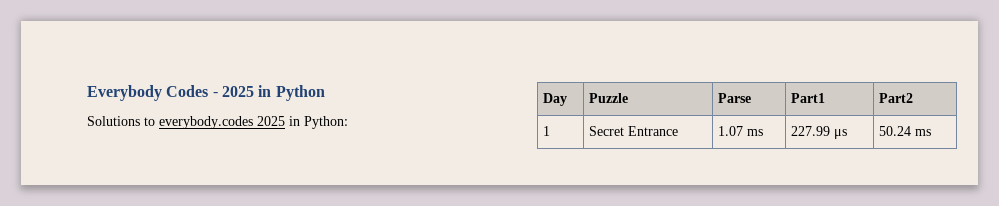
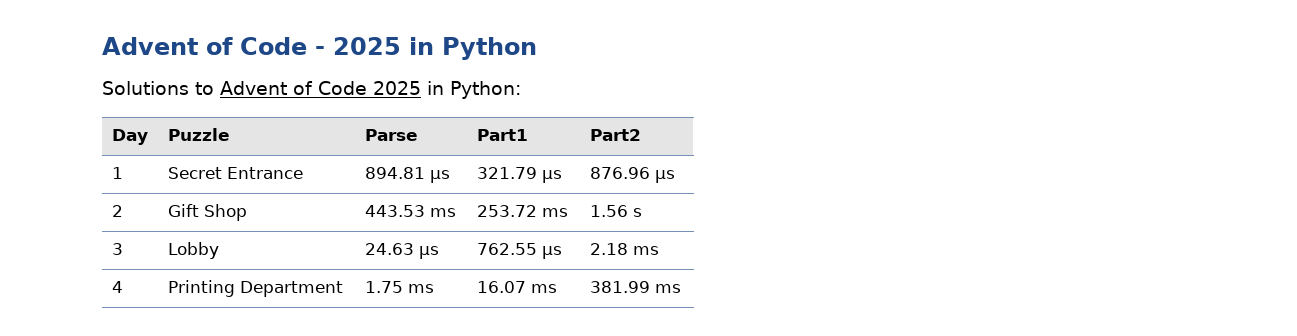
[87,85,209,101] Everybody Codes -> [102,37,307,55] Advent of Code
[159,116,253,129] everybody.codes -> [220,81,367,95] Advent of Code
[717,126,763,136] [790,126,847,139] [878,126,911,136] 1.07 ms | 227.99 μs | 50.24 -> [364,167,450,183] [476,167,562,183] [589,167,675,183] [111,205,123,217] [167,204,247,221] [364,205,456,217] [476,205,568,217] [589,205,642,217] [111,243,123,255] [167,242,219,259] [364,243,439,259] [476,243,562,259] [589,243,659,255] [111,281,123,293] [167,280,343,297] [364,281,434,293] [476,281,557,293] [589,281,650,293] 894.81 μs | 321.79 μs | 876.96 μs // 2 | Gift Shop | 443.53 ms | 253.72 ms | 1.56 s // 3 | Lobby | 24.63 μs | 762.55 μs | 2.18 ms // 4 | Printing Department | 1.75 ms | 16.07 ms | 381.99

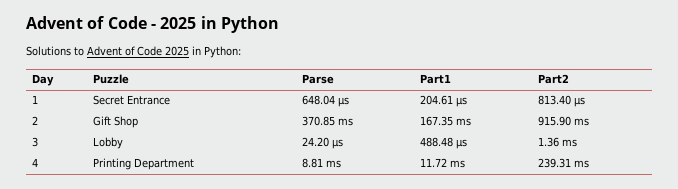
[364,167,450,183] [476,167,562,183] [589,167,650,179] 894.81 μs | 321.79 μs | 876.96 -> [301,95,349,107] [419,95,467,107] [537,95,571,105] 648.04 μs | 204.61 μs | 813.40
[364,205,456,217] [476,205,568,217] [589,205,642,217] 443.53 ms | 253.72 ms | 1.56 s -> [301,116,353,126] [419,116,471,126] [537,116,589,126] 370.85 ms | 167.35 ms | 915.90 ms
[364,243,439,259] [476,243,562,259] [589,243,628,255] 24.63 μs | 762.55 μs | 2.18 -> [301,137,343,149] [419,137,467,149] [537,137,559,147] 24.20 μs | 488.48 μs | 1.36
[364,281,434,293] [476,281,557,293] [589,281,650,293] 1.75 ms | 16.07 ms | 381.99 -> [301,158,341,168] [419,158,465,168] [537,158,571,168] 8.81 ms | 11.72 ms | 239.31

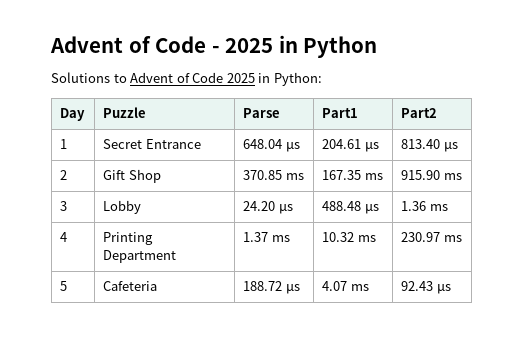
[301,158,341,168] [419,158,465,168] [537,158,589,168] 8.81 ms | 11.72 ms | 239.31 ms -> [243,232,290,242] [322,232,376,242] [401,232,462,242] [60,281,68,291] [103,281,158,291] [243,281,300,294] [322,281,369,291] [401,281,451,294] 1.37 ms | 10.32 ms | 230.97 ms // 5 | Cafeteria | 188.72 μs | 4.07 ms | 92.43 μs

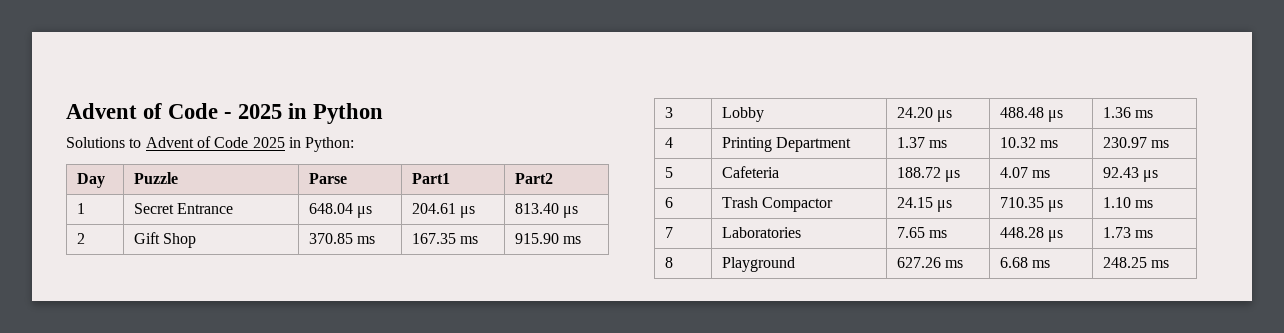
(451, 289) none -> [664,197,673,208] [721,197,833,212] [896,197,952,212] [999,197,1063,212] [1102,197,1153,208] [664,227,673,238] [721,227,801,238] [896,227,947,238] [999,227,1063,242] [1102,227,1153,238] [664,257,673,268] [721,257,795,272] [896,257,963,268] [999,257,1050,268] [1102,257,1169,268] // 6 | Trash Compactor | 24.15 μs | 710.35 μs | 1.10 ms // 7 | Laboratories | 7.65 ms | 448.28 μs | 1.73 ms // 8 | Playground | 627.26 ms | 6.68 ms | 248.25 ms

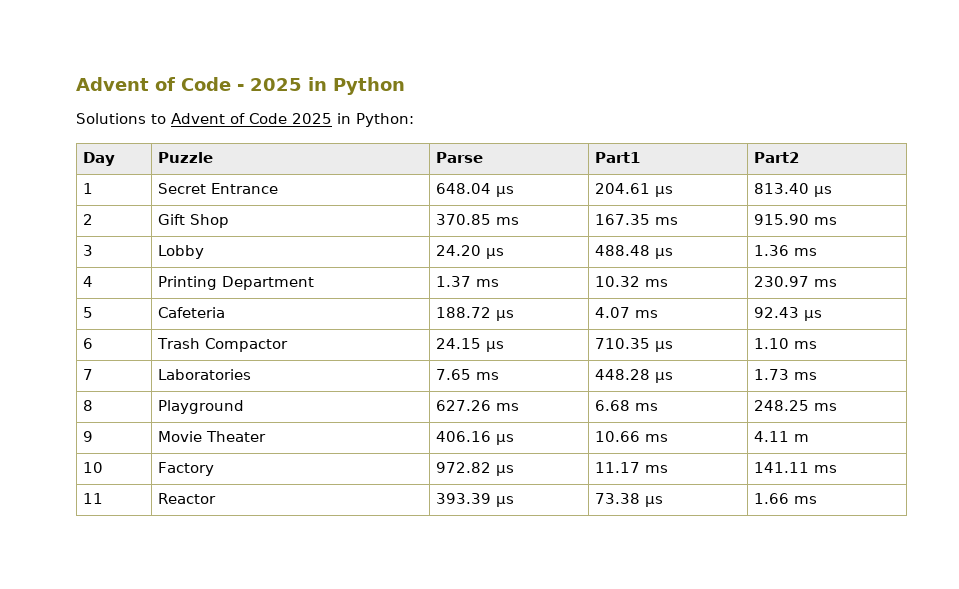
(1169, 264) none -> [82,431,93,442] [157,431,266,442] [435,431,514,445] [594,431,668,442] [753,431,809,442] [82,462,103,473] [157,462,214,476] [435,462,514,476] [594,462,668,473] [753,462,837,473] [82,493,103,504] [157,493,216,504] [435,493,514,507] [594,493,663,507] [753,493,817,504] // 9 | Movie Theater | 406.16 μs | 10.66 ms | 4.11 m // 10 | Factory | 972.82 μs | 11.17 ms | 141.11 ms // 11 | Reactor | 393.39 μs | 73.38 μs | 1.66 ms

